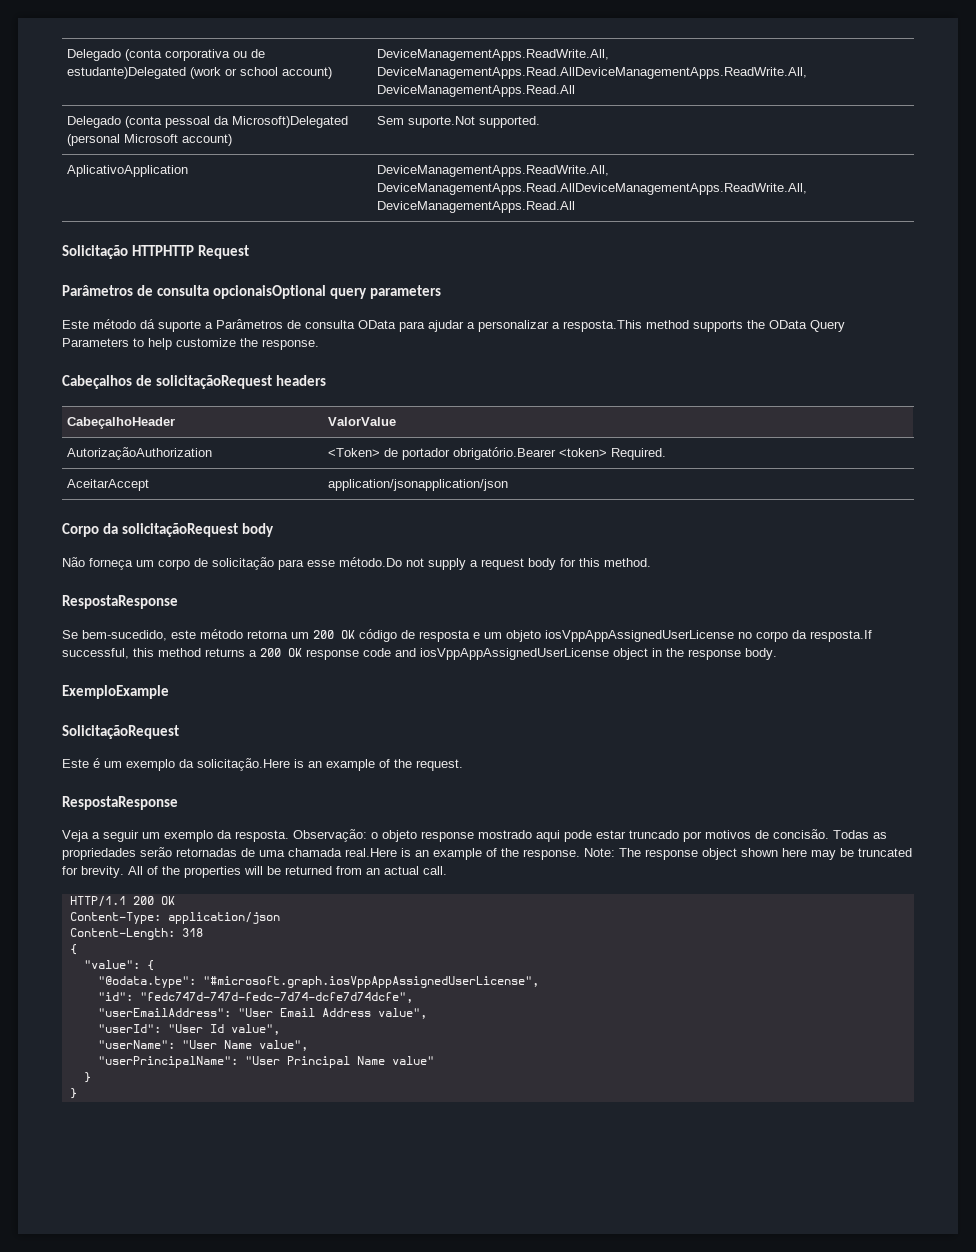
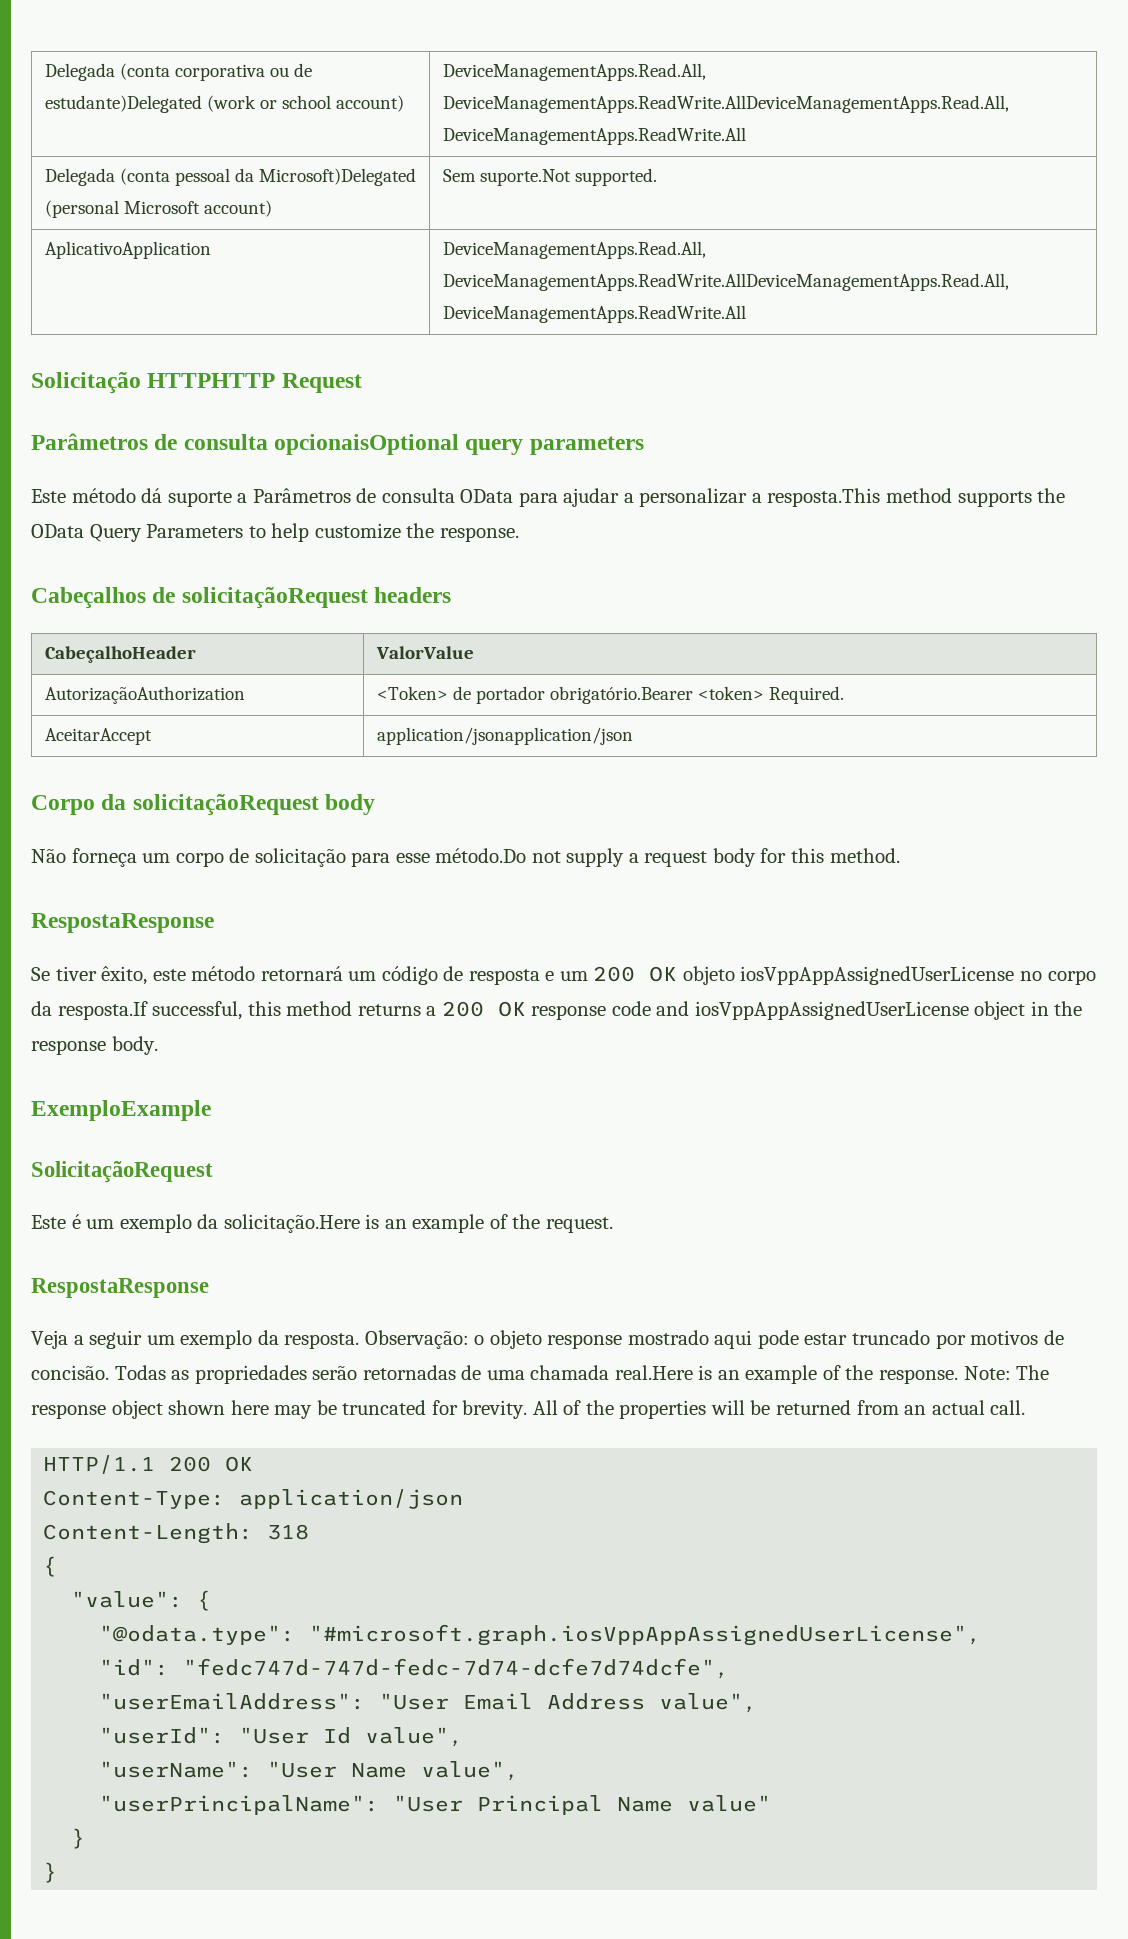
[67,49,122,61] Delegado -> [44,63,115,81] Delegada
[377,49,610,61] [377,67,808,79] [377,85,576,97] [67,116,122,128] DeviceManagementApps.ReadWrite.All, DeviceManagementApps.Read.AllDeviceManagementApps.ReadWrite.All, DeviceManagementApps.Read.All // Delegado -> [442,63,706,81] [442,95,1009,113] [442,127,746,145] [44,168,115,186] DeviceManagementApps.Read.All, DeviceManagementApps.ReadWrite.AllDeviceManagementApps.Read.All, DeviceManagementApps.ReadWrite.All // Delegada
[377,165,610,177] [377,183,808,195] [377,201,576,213] DeviceManagementApps.ReadWrite.All, DeviceManagementApps.Read.AllDeviceManagementApps.ReadWrite.All, DeviceManagementApps.Read.All -> [442,241,706,259] [442,273,1009,291] [442,305,746,323] DeviceManagementApps.Read.All, DeviceManagementApps.ReadWrite.AllDeviceManagementApps.Read.All, DeviceManagementApps.ReadWrite.All
[82,629,355,641] bem-sucedido, este método retorna um 200 OK -> [55,966,377,985] tiver êxito, este método retornará um
(502, 635) none -> [593,966,678,982] 200 OK

